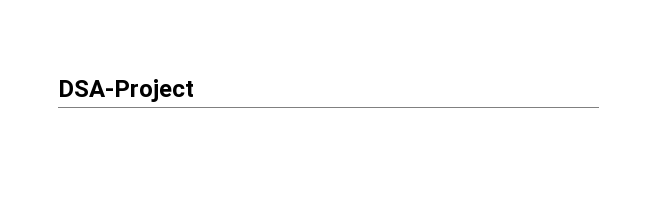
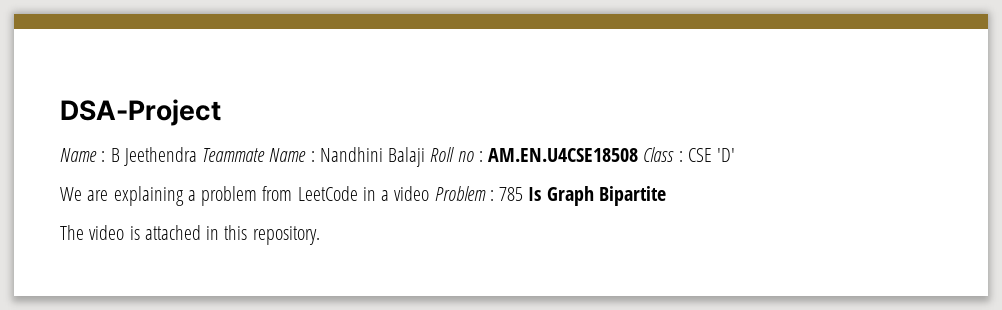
(194, 90) none -> [60,147,736,167] [60,186,666,206] [60,225,320,245] // Name : B Jeethendra Teammate Name : Nandhini Balaji Roll no : AM.EN.U4CSE18508 Class : CSE 'D' // We are explaining a problem from LeetCode in a video Problem : 785 Is Graph Bipartite // The video is attached in this repository.

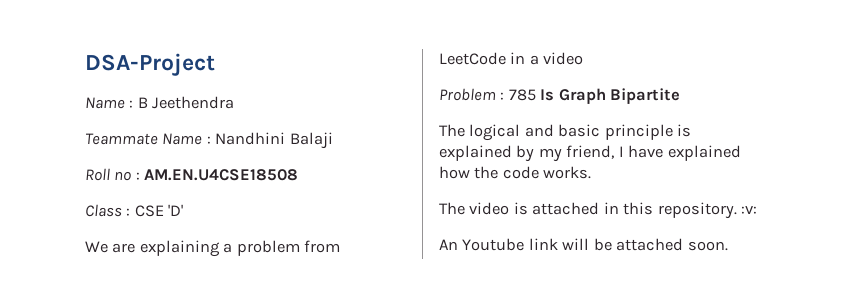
(197, 156) none -> (235, 102) //
(426, 157) none -> (333, 140) //
(639, 155) none -> (299, 175) //
(430, 193) none -> (584, 58) //
(666, 196) none -> [439,124,692,141] [439,145,741,162] [439,166,592,179] // The logical and basic principle is explained by my friend, I have explained how the code works.
(320, 235) none -> [741,206,758,214] [439,238,728,251] :v: // An Youtube link will be attached soon.

